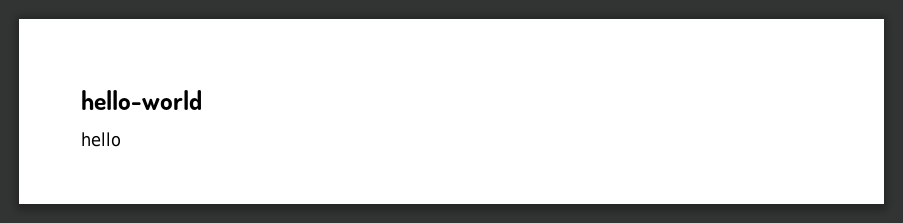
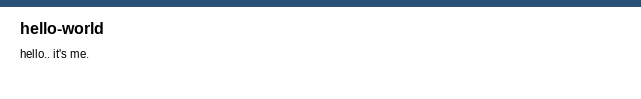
[81,132,121,147] hello -> [20,49,90,58] hello.. it's me.

